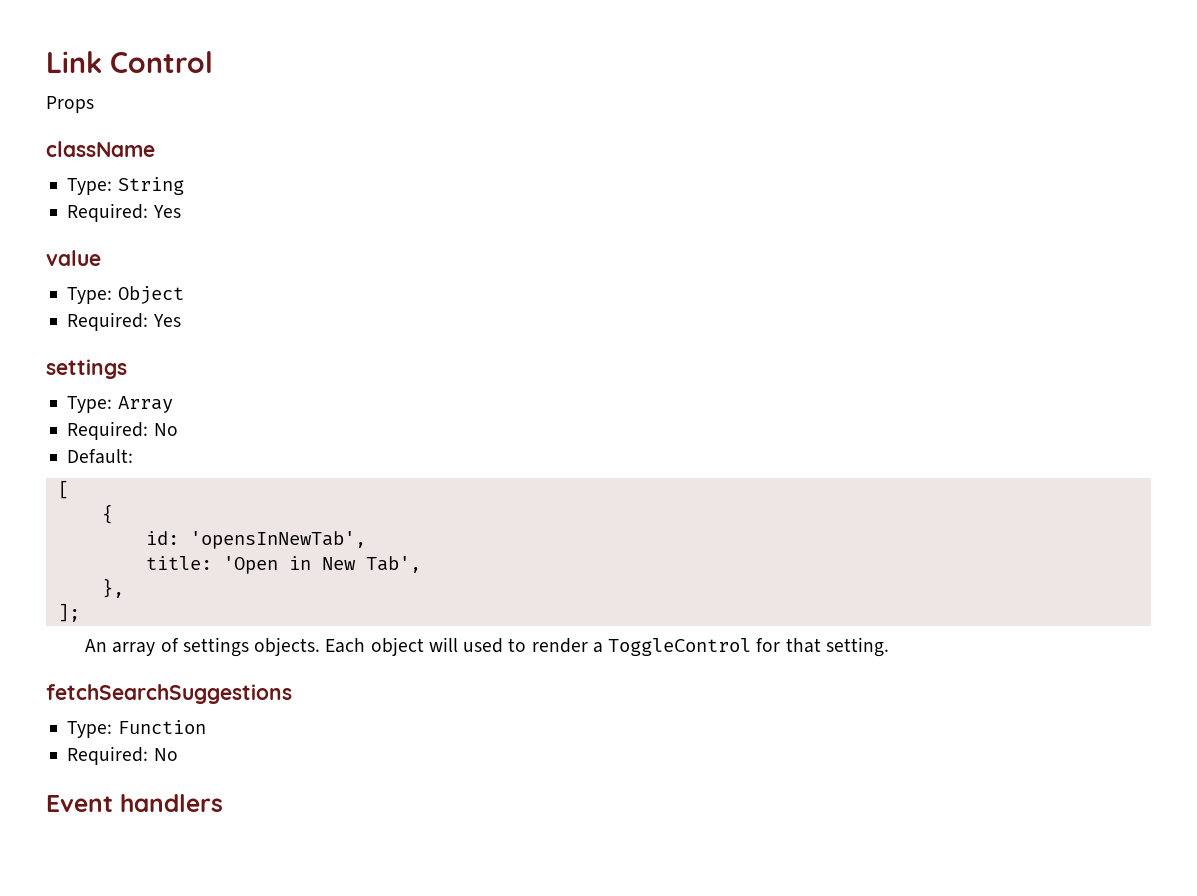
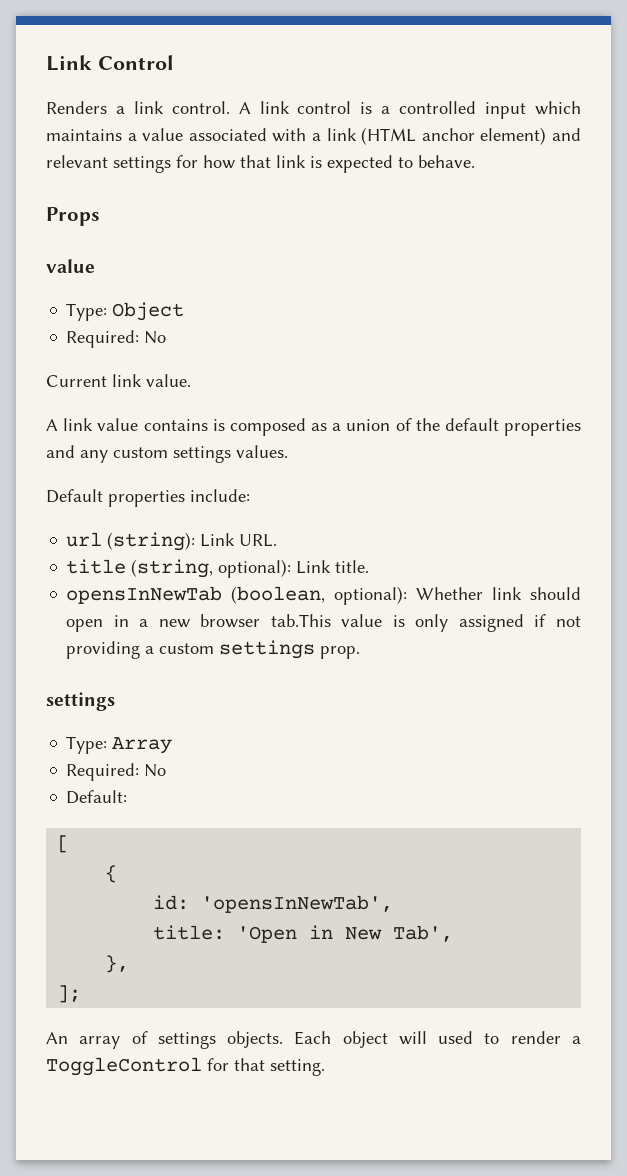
[46,96,94,113] [46,141,155,157] [67,177,184,195] [67,203,181,222] [46,250,101,266] [67,286,184,304] [67,312,181,331] Props // className // Type: String // Required: Yes // value // Type: Object // Required: Yes -> [46,101,582,119] [46,127,582,145] [46,155,475,173] [46,207,100,226] [46,259,95,273] [66,302,185,321] [66,330,167,348] [46,374,191,387] [46,418,582,436] [46,445,288,463] [46,489,250,507] [66,532,278,551] [66,559,370,578] [66,586,581,605] [66,614,581,632] [66,640,361,659] Renders a link control. A link control is a controlled input which maintains a value associated with a link (HTML anchor element) and relevant settings for how that link is expected to behave. // Props // value // Type: Object // Required: No // Current link value. // A link value contains is composed as a union of the default properties and any custom settings values. // Default properties include: // url (string): Link URL. // title (string, optional): Link title. // opensInNewTab (boolean, optional): Whether link should open in a new browser tab.This value is only assigned if not providing a custom settings prop.
[46,684,292,704] [67,720,206,738] [67,746,178,765] [46,794,223,812] // fetchSearchSuggestions // Type: Function // Required: No // Event handlers -> (325, 1067) none

